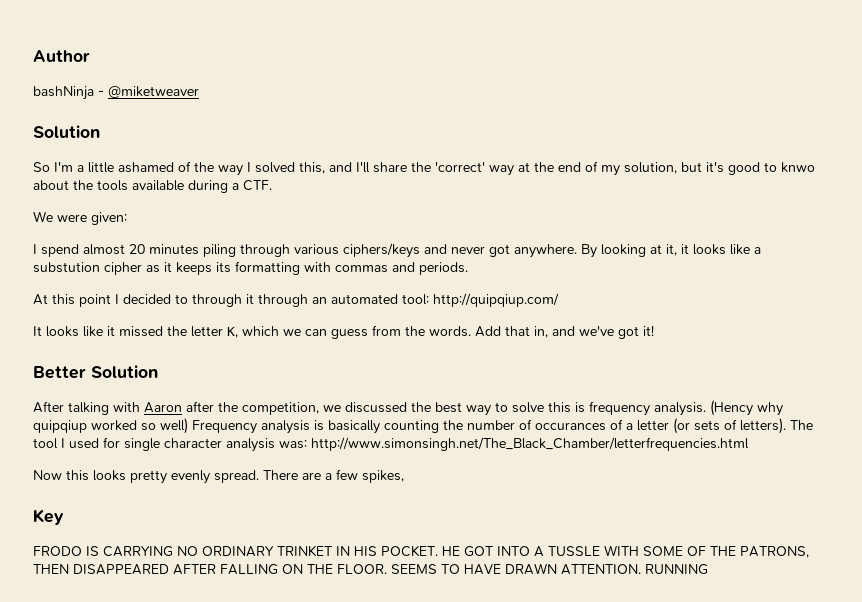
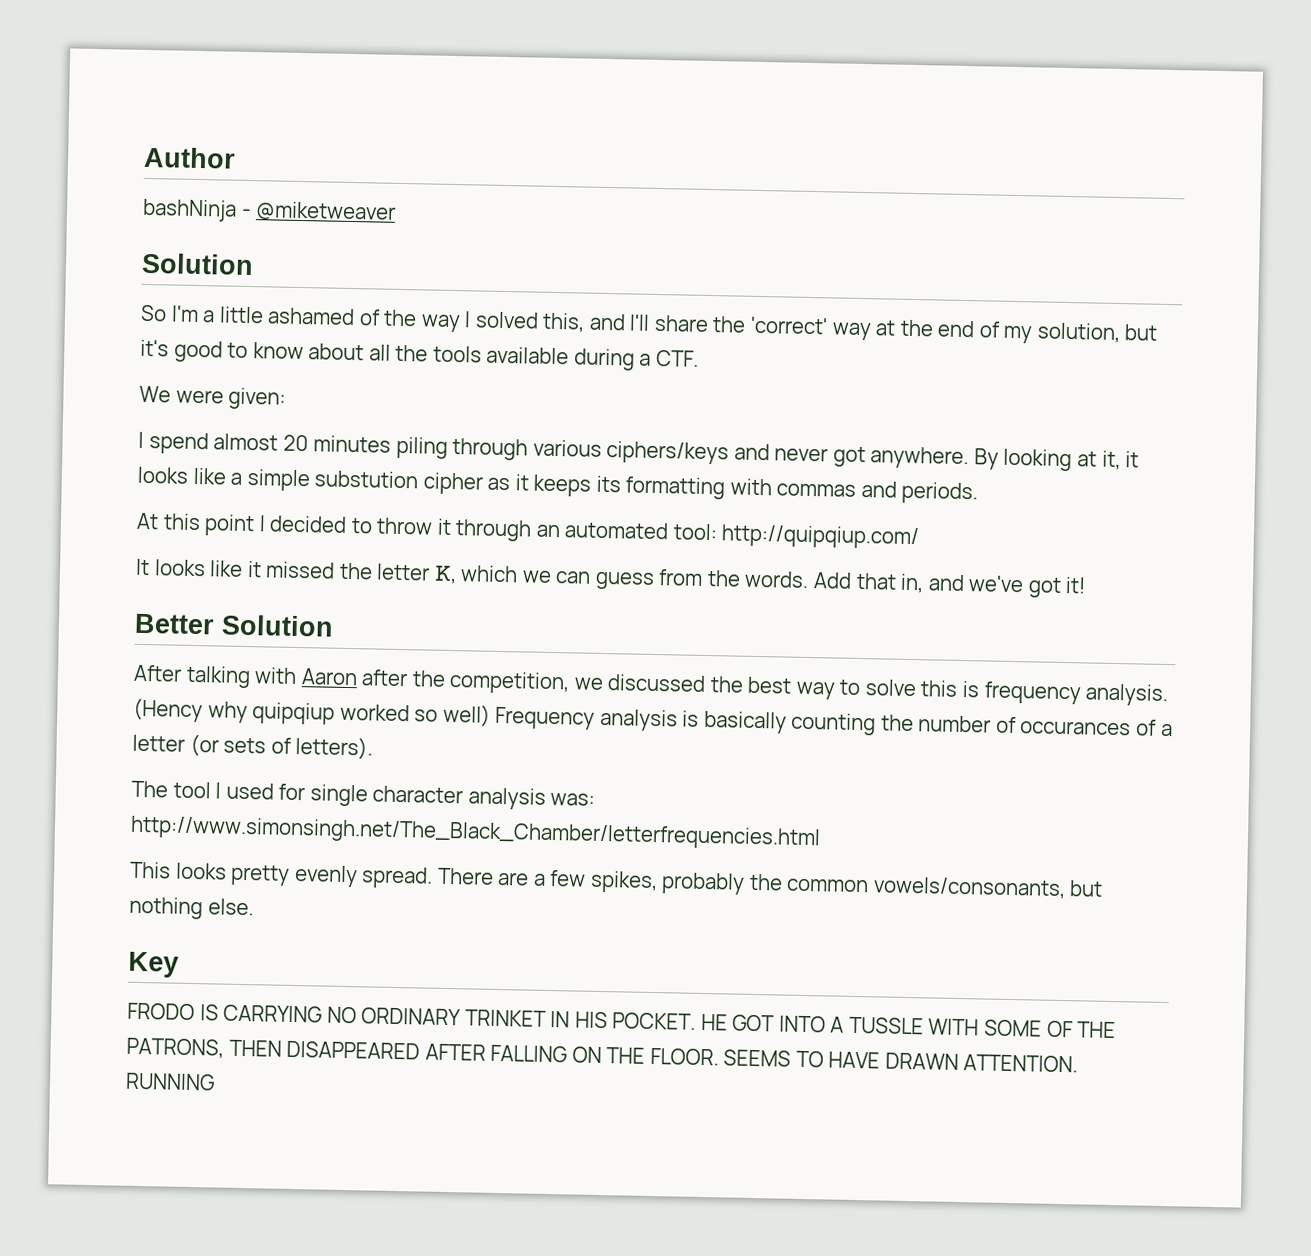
[781,162,815,173] [33,180,69,190] knwo about -> [252,342,391,361] know about all
(761, 250) none -> [246,468,311,492] simple
[192,294,242,307] through -> [376,517,434,535] throw
(786, 426) none -> (374, 747) //
[33,470,89,481] Now this -> [130,861,171,879] This
(404, 476) none -> [661,872,1104,900] [129,896,254,920] probably the common vowels/consonants, but nothing else.

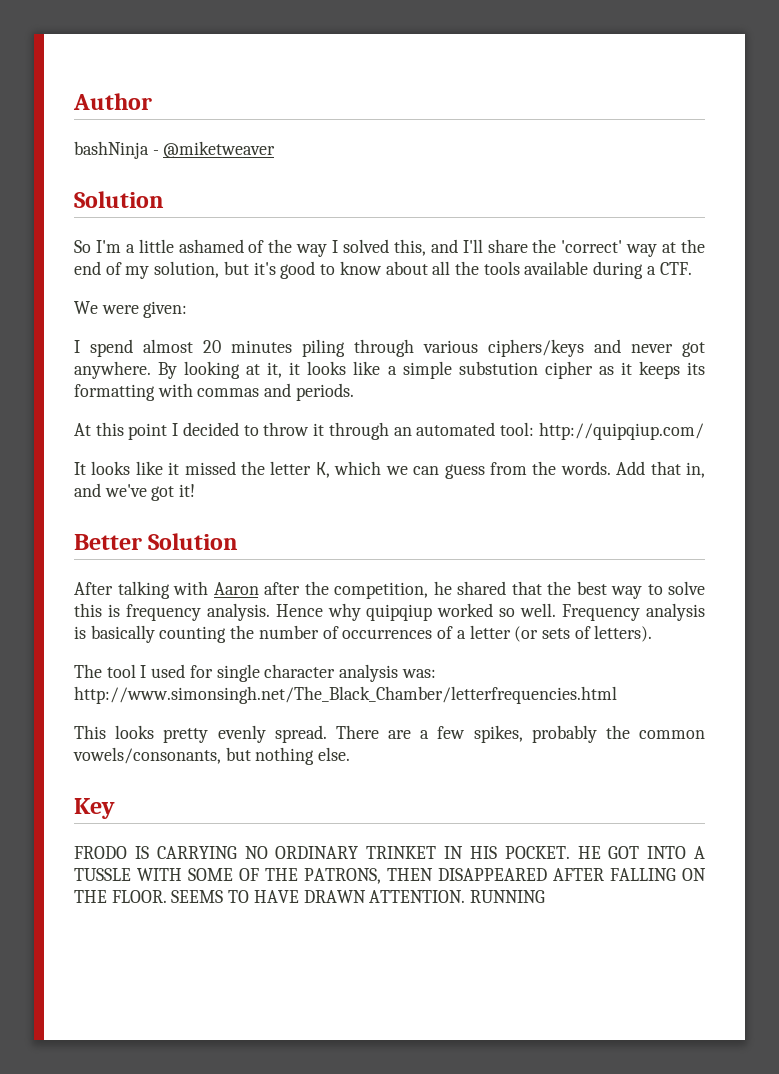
[573,674,707,692] we discussed -> [433,581,542,595] he shared that
[133,697,203,723] (Hency -> [275,604,323,617] Hence
[442,703,491,727] well) -> [520,603,557,617] well.
[1020,720,1132,736] occurances -> [342,629,433,639] occurrences

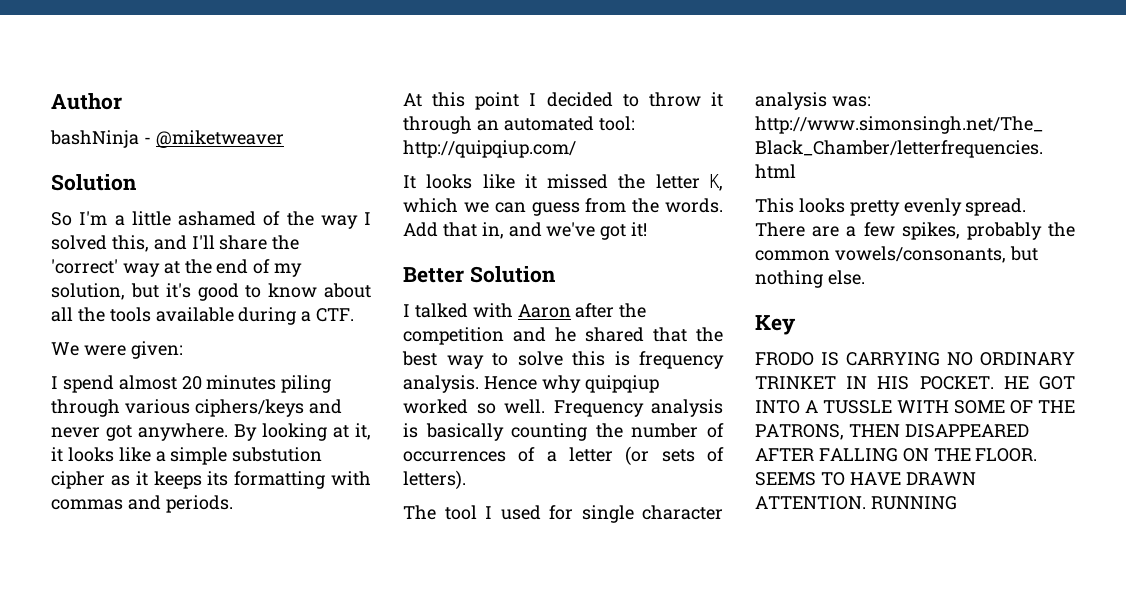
[74,581,170,599] After talking -> [403,303,468,318] I talked
[334,582,428,599] competition, -> [403,327,546,345] competition and

